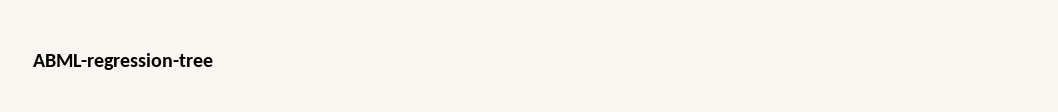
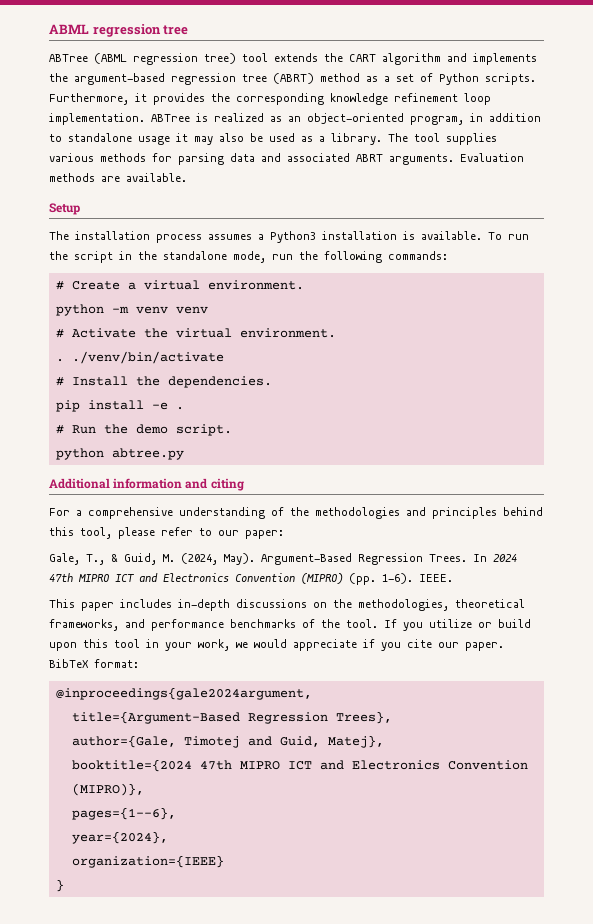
[33,53,213,70] ABML-regression-tree -> [49,24,189,37] [49,53,537,65] [49,73,536,85] [49,93,491,105] [49,113,541,125] [49,133,497,145] [49,153,524,165] [49,173,187,182] [49,203,80,215] [49,231,529,243] [49,251,448,263] [55,280,304,290] [55,304,208,316] [55,328,336,338] [55,351,224,364] [55,376,272,388] [55,400,184,412] [55,424,232,436] [55,448,184,460] [49,478,244,491] [49,507,543,519] [49,527,284,539] [49,553,517,565] [49,573,453,585] [49,599,525,611] [49,619,531,631] [49,639,504,651] [49,659,139,668] [55,687,312,700] [71,711,392,724] [71,735,384,748] [71,759,528,772] [71,783,144,796] [71,807,176,820] [71,831,168,844] [71,855,224,868] [55,879,64,892] ABML regression tree // ABTree (ABML regression tree) tool extends the CART algorithm and implements the argument-based regression tree (ABRT) method as a set of Python scripts. Furthermore, it provides the corresponding knowledge refinement loop implementation. ABTree is realized as an object-oriented program, in addition to standalone usage it may also be used as a library. The tool supplies various methods for parsing data and associated ABRT arguments. Evaluation methods are available. // Setup // The installation process assumes a Python3 installation is available. To run the script in the standalone mode, run the following commands: // # Create a virtual environment. // python -m venv venv // # Activate the virtual environment. // . ./venv/bin/activate // # Install the dependencies. // pip install -e . // # Run the demo script. // python abtree.py // Additional information and citing // For a comprehensive understanding of the methodologies and principles behind this tool, please refer to our paper: // Gale, T., & Guid, M. (2024, May). Argument-Based Regression Trees. In 2024 47th MIPRO ICT and Electronics Convention (MIPRO) (pp. 1-6). IEEE. // This paper includes in-depth discussions on the methodologies, theoretical frameworks, and performance benchmarks of the tool. If you utilize or build upon this tool in your work, we would appreciate if you cite our paper. BibTeX format: // @inproceedings{gale2024argument, // title={Argument-Based Regression Trees}, // author={Gale, Timotej and Guid, Matej}, // booktitle={2024 47th MIPRO ICT and Electronics Convention (MIPRO)}, // pages={1--6}, // year={2024}, // organization={IEEE} // }

